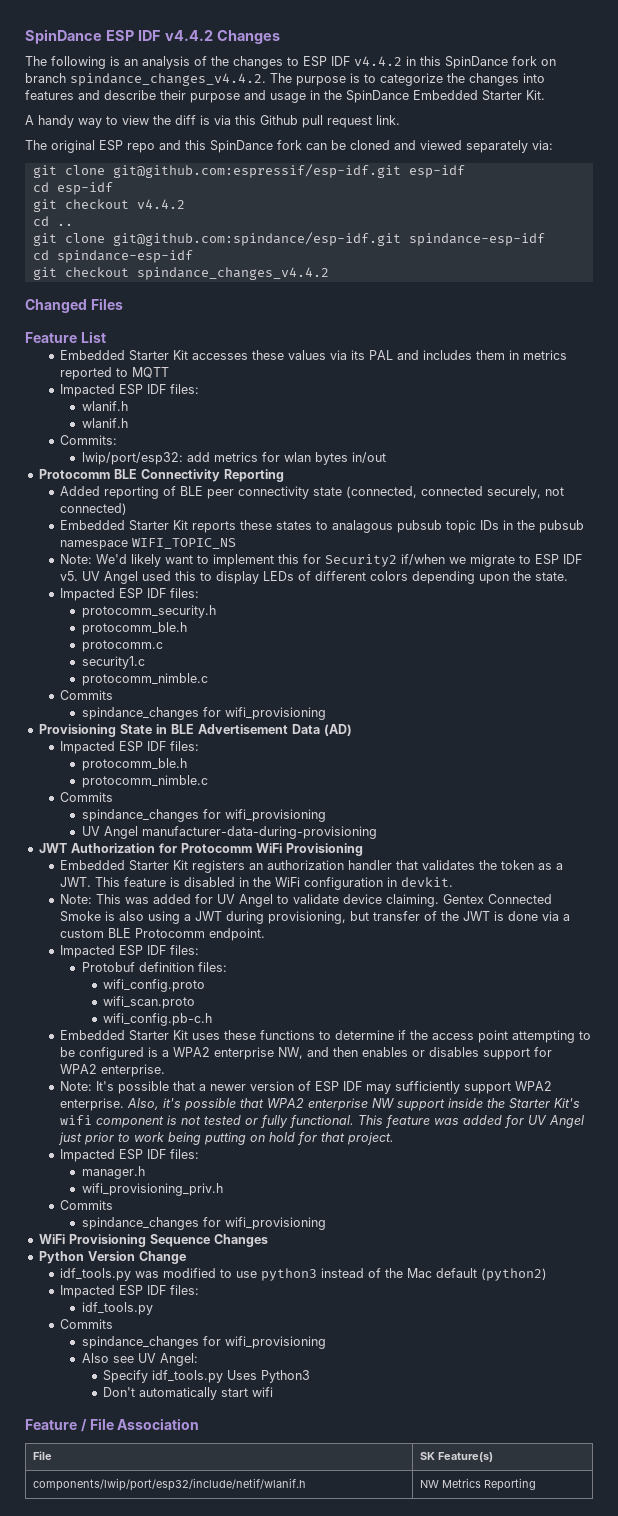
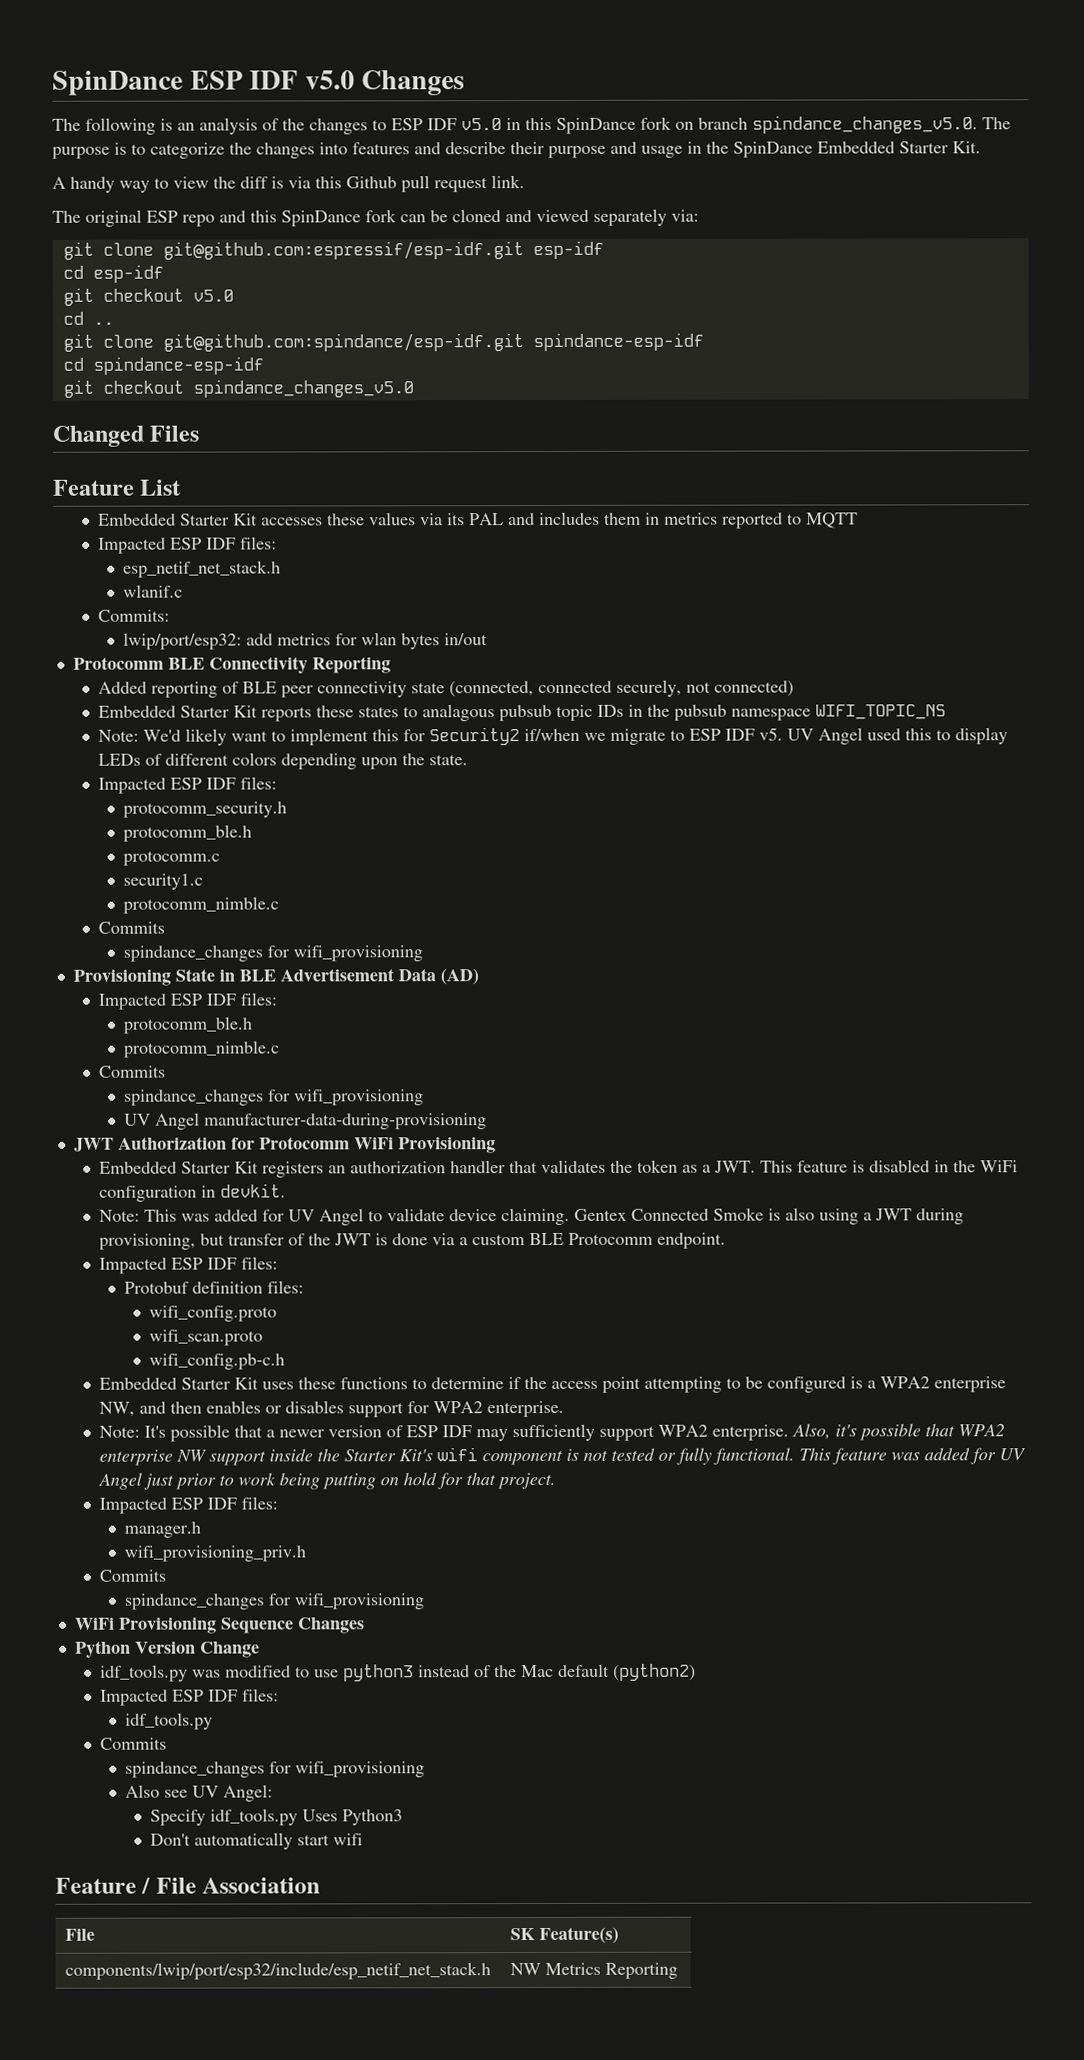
[164,30,213,41] v4.4.2 -> [304,70,355,90] v5.0
[354,56,402,66] v4.4.2 -> [461,118,502,131] v5.0
[70,73,266,86] spindance_changes_v4.4.2. -> [752,115,978,134] spindance_changes_v5.0.
[136,199,185,209] v4.4.2 -> [192,289,234,302] v5.0
[136,267,329,280] spindance_changes_v4.4.2 -> [192,379,414,398] spindance_changes_v5.0
[81,401,128,411] [81,418,128,428] wlanif.h // wlanif.h -> [122,560,281,578] [122,584,183,598] esp_netif_net_stack.h // wlanif.c
[32,1478,306,1491] components/lwip/port/esp32/include/netif/wlanif.h -> [64,1962,491,1980] components/lwip/port/esp32/include/esp_netif_net_stack.h

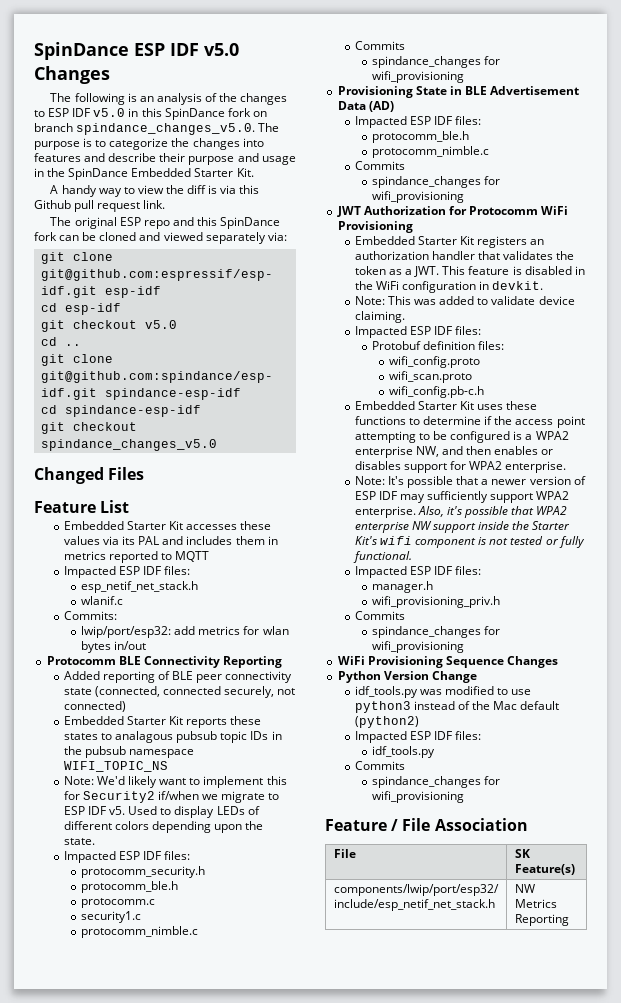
[786,727,932,745] UV Angel used this -> [128,806,158,815] Used
[123,1112,487,1130] // UV Angel manufacturer-data-during-provisioning -> (465, 197) none
[261,1208,364,1226] for UV Angel -> (475, 300) none
[573,1207,964,1225] [98,1232,726,1250] Gentex Connected Smoke is also using a JWT during provisioning, but transfer of the JWT is done via a custom BLE Protocomm endpoint. -> (405, 317) none
[798,1447,1026,1465] [97,1472,556,1490] This feature was added for UV Angel just prior to work being putting on hold for that project. -> (412, 557) none
[124,1784,273,1802] [149,1808,403,1826] [149,1832,363,1850] // Also see UV Angel: // Specify idf_tools.py Uses Python3 // Don't automatically start wifi -> (465, 797) none

